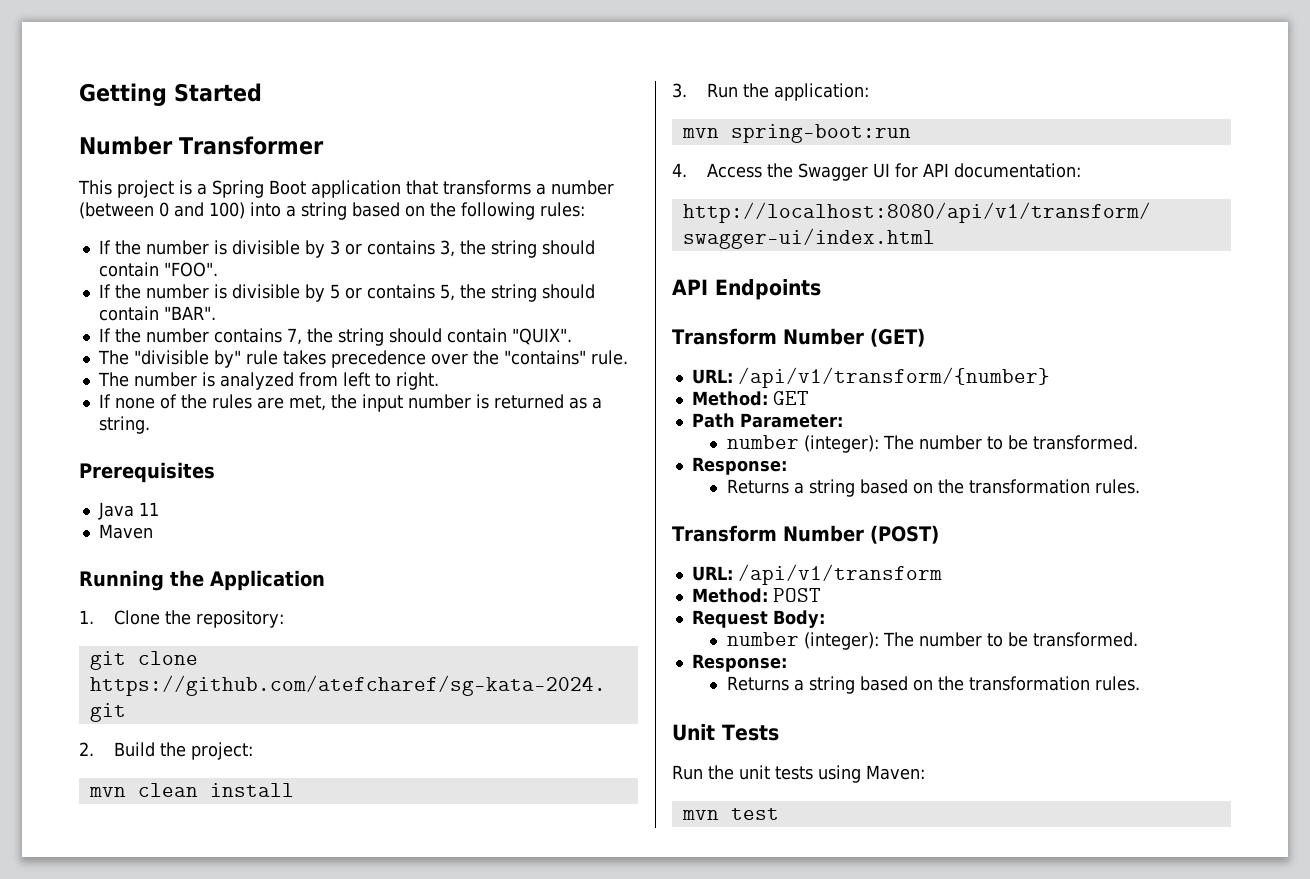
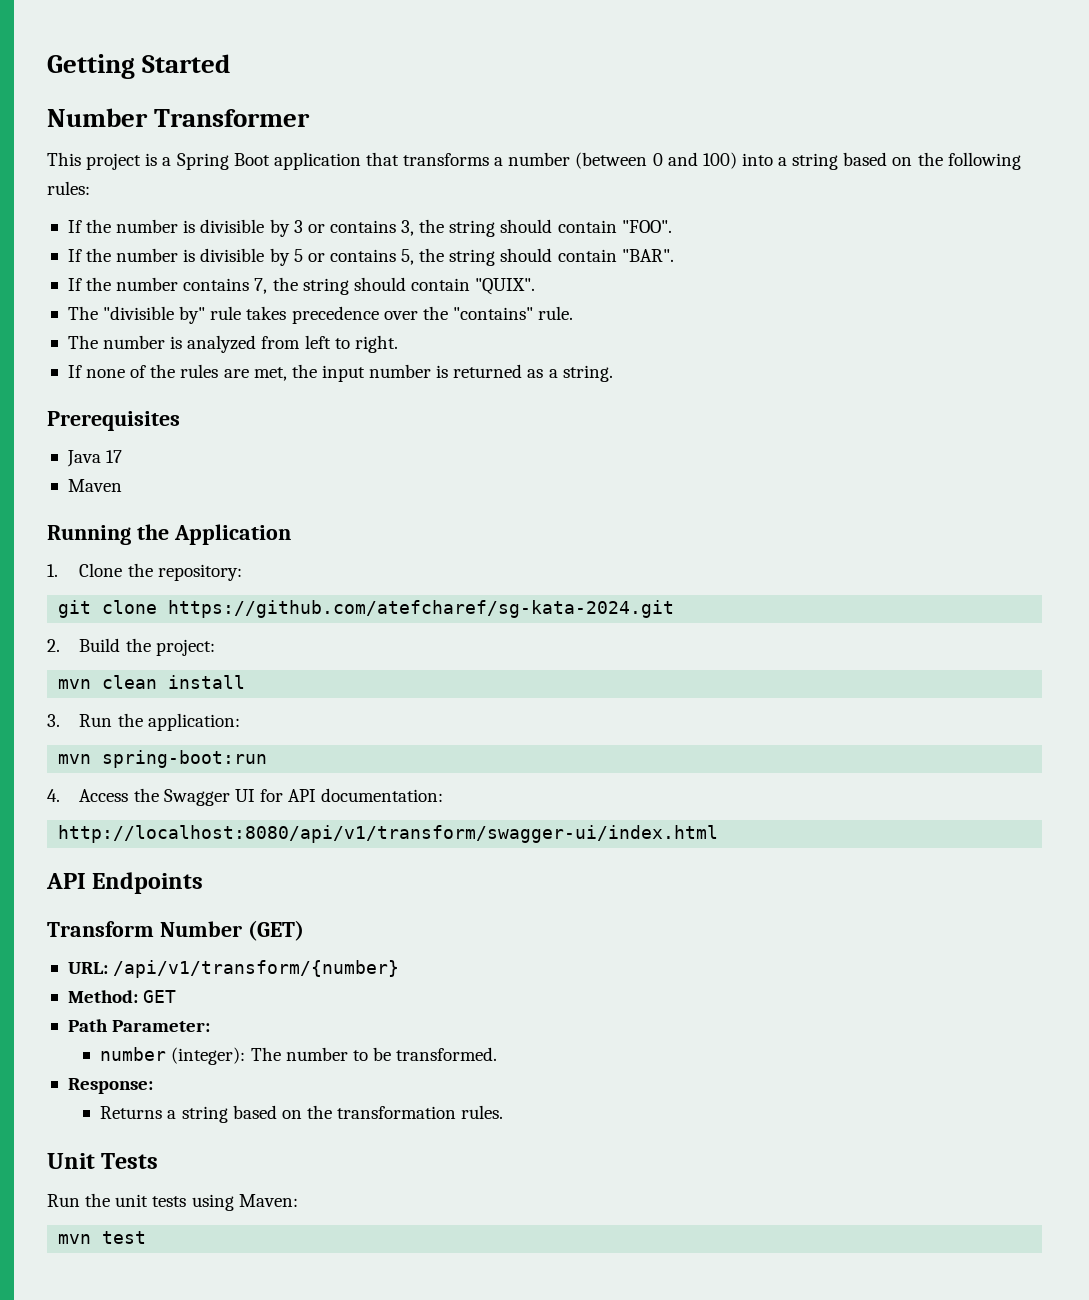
[138,502,159,516] 11 -> [106,450,123,463] 17
[672,525,939,544] [691,564,942,585] [691,588,821,603] [691,610,825,628] [726,632,1138,650] [691,654,787,672] [726,676,1140,694] // Transform Number (POST) // URL: /api/v1/transform // Method: POST // Request Body: // number (integer): The number to be transformed. // Response: // Returns a string based on the transformation rules. -> (504, 1112) none

